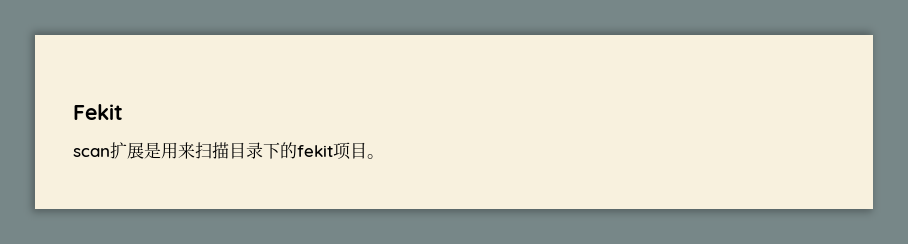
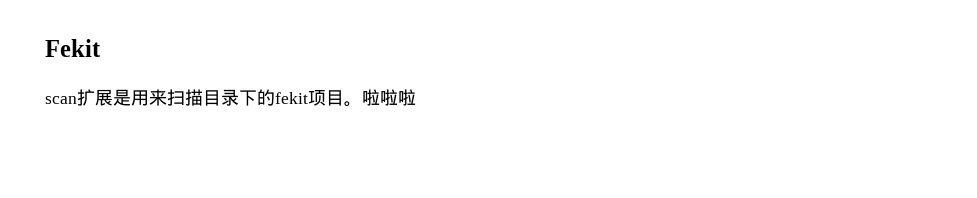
(384, 156) none -> [362,89,416,106] 啦啦啦

